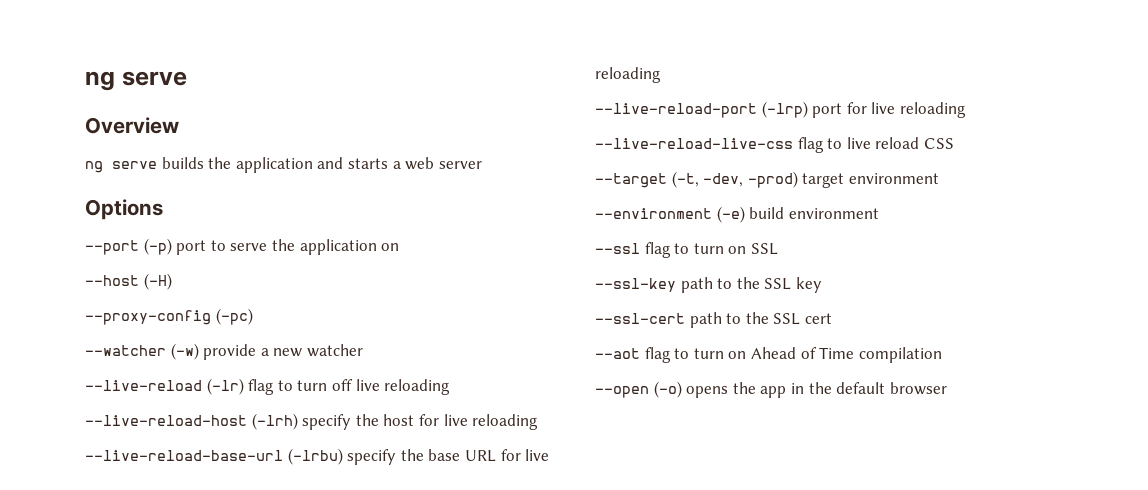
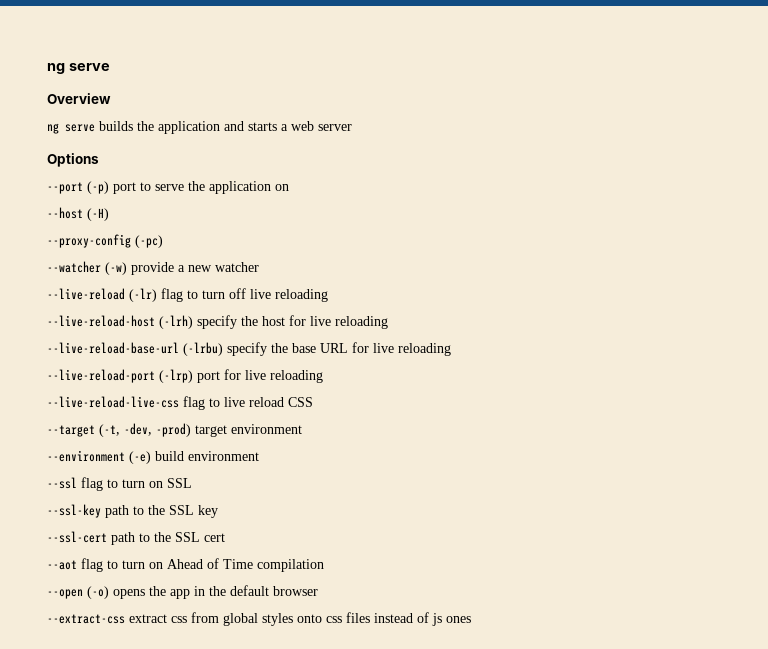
(947, 388) none -> [47,612,471,626] // --extract-css extract css from global styles onto css files instead of js ones

